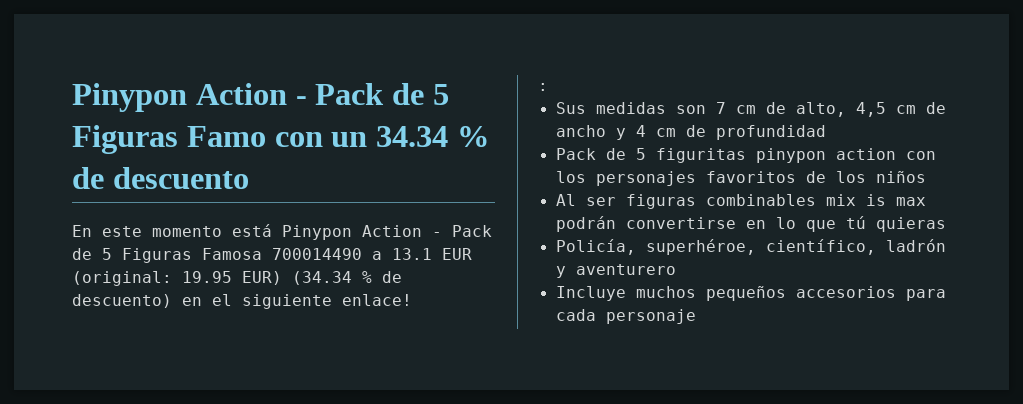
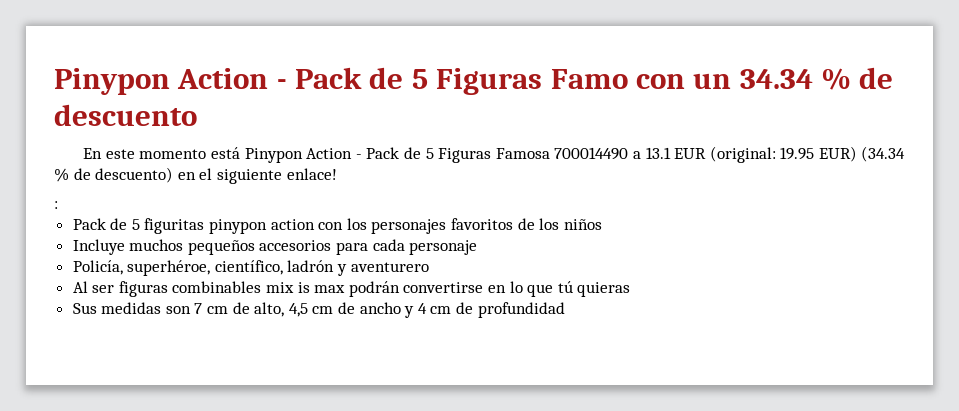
(548, 87) none -> [72,218,602,234] [72,239,478,255] [72,260,429,276] [72,281,631,297] // Pack de 5 figuritas pinypon action con los personajes favoritos de los niños // Incluye muchos pequeños accesorios para cada personaje // Policía, superhéroe, científico, ladrón y aventurero // Al ser figuras combinables mix is max podrán convertirse en lo que tú quieras
[555,148,936,163] [555,171,926,186] [555,194,926,209] [555,216,946,232] [555,239,946,255] [555,264,676,278] [555,286,946,301] [555,309,696,324] // Pack de 5 figuritas pinypon action con los personajes favoritos de los niños // Al ser figuras combinables mix is max podrán convertirse en lo que tú quieras // Policía, superhéroe, científico, ladrón y aventurero // Incluye muchos pequeños accesorios para cada personaje -> (565, 310) none

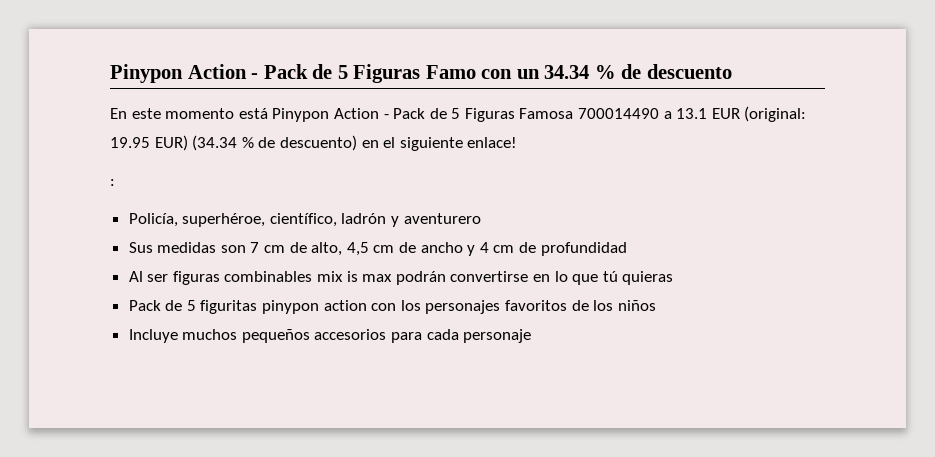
(58, 205) none -> [128,213,481,227] [128,242,627,256] [128,271,674,285] // Policía, superhéroe, científico, ladrón y aventurero // Sus medidas son 7 cm de alto, 4,5 cm de ancho y 4 cm de profundidad // Al ser figuras combinables mix is max podrán convertirse en lo que tú quieras
[72,260,429,276] [72,281,631,297] [72,302,565,318] // Policía, superhéroe, científico, ladrón y aventurero // Al ser figuras combinables mix is max podrán convertirse en lo que tú quieras // Sus medidas son 7 cm de alto, 4,5 cm de ancho y 4 cm de profundidad -> (532, 336) none

